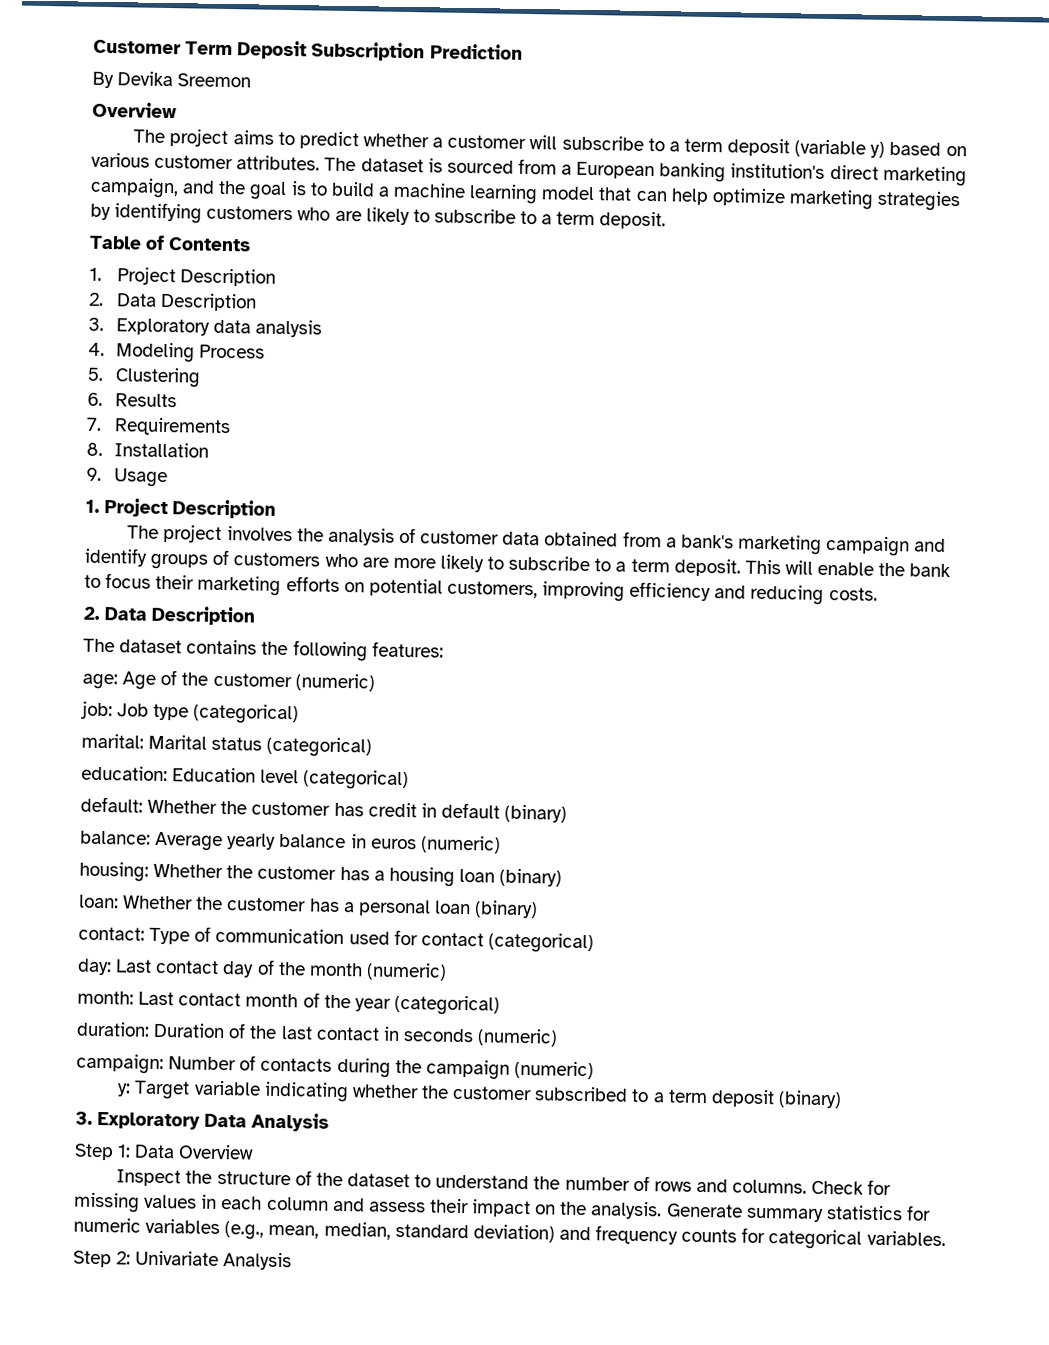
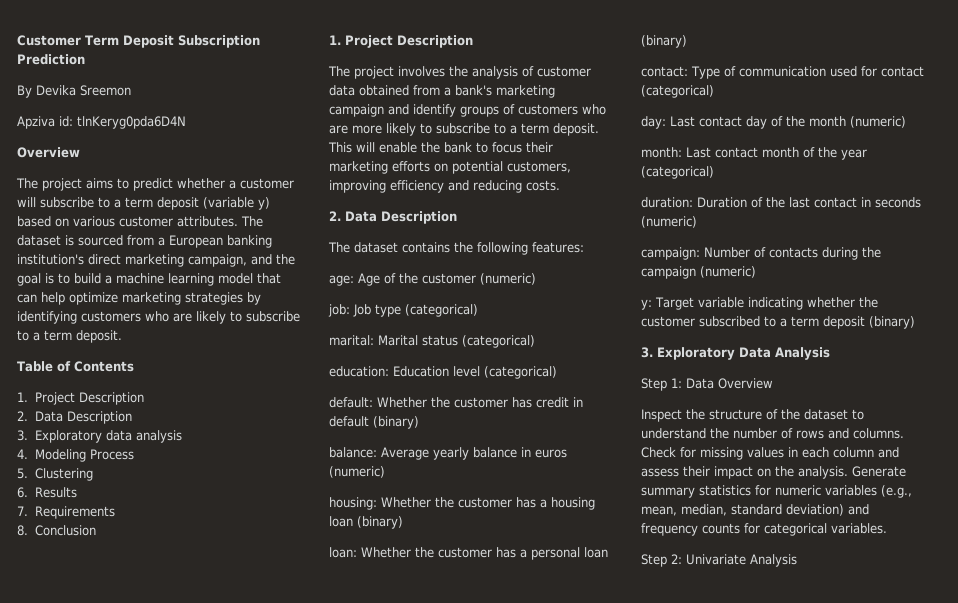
(252, 80) none -> [17,116,186,129] // Apziva id: tlnKeryg0pda6D4N
[113,442,209,458] [86,467,168,488] Installation // 9. Usage -> [34,525,96,536] Conclusion

